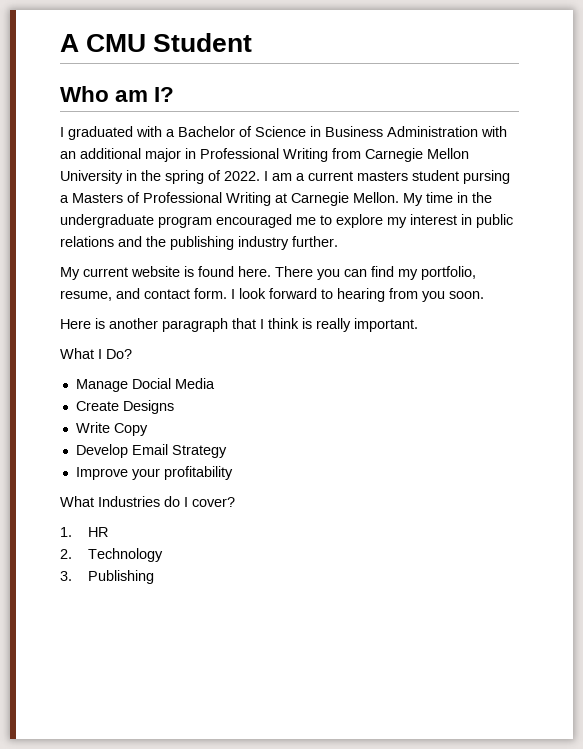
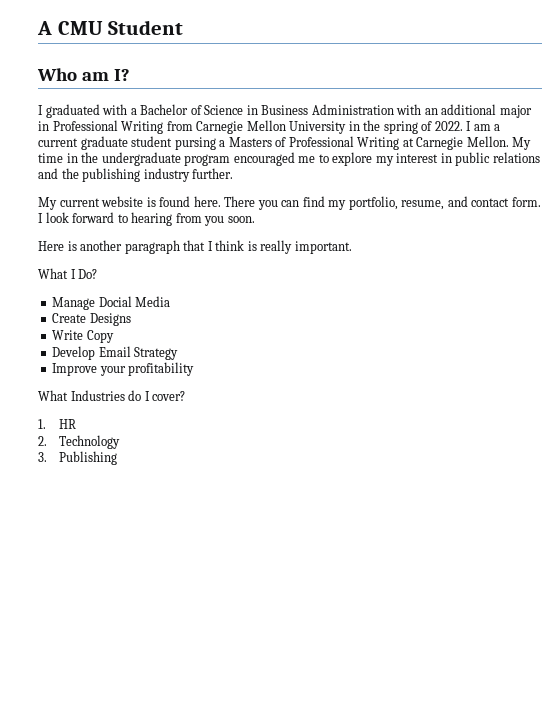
[357,171,408,181] masters -> [80,136,128,150] graduate

